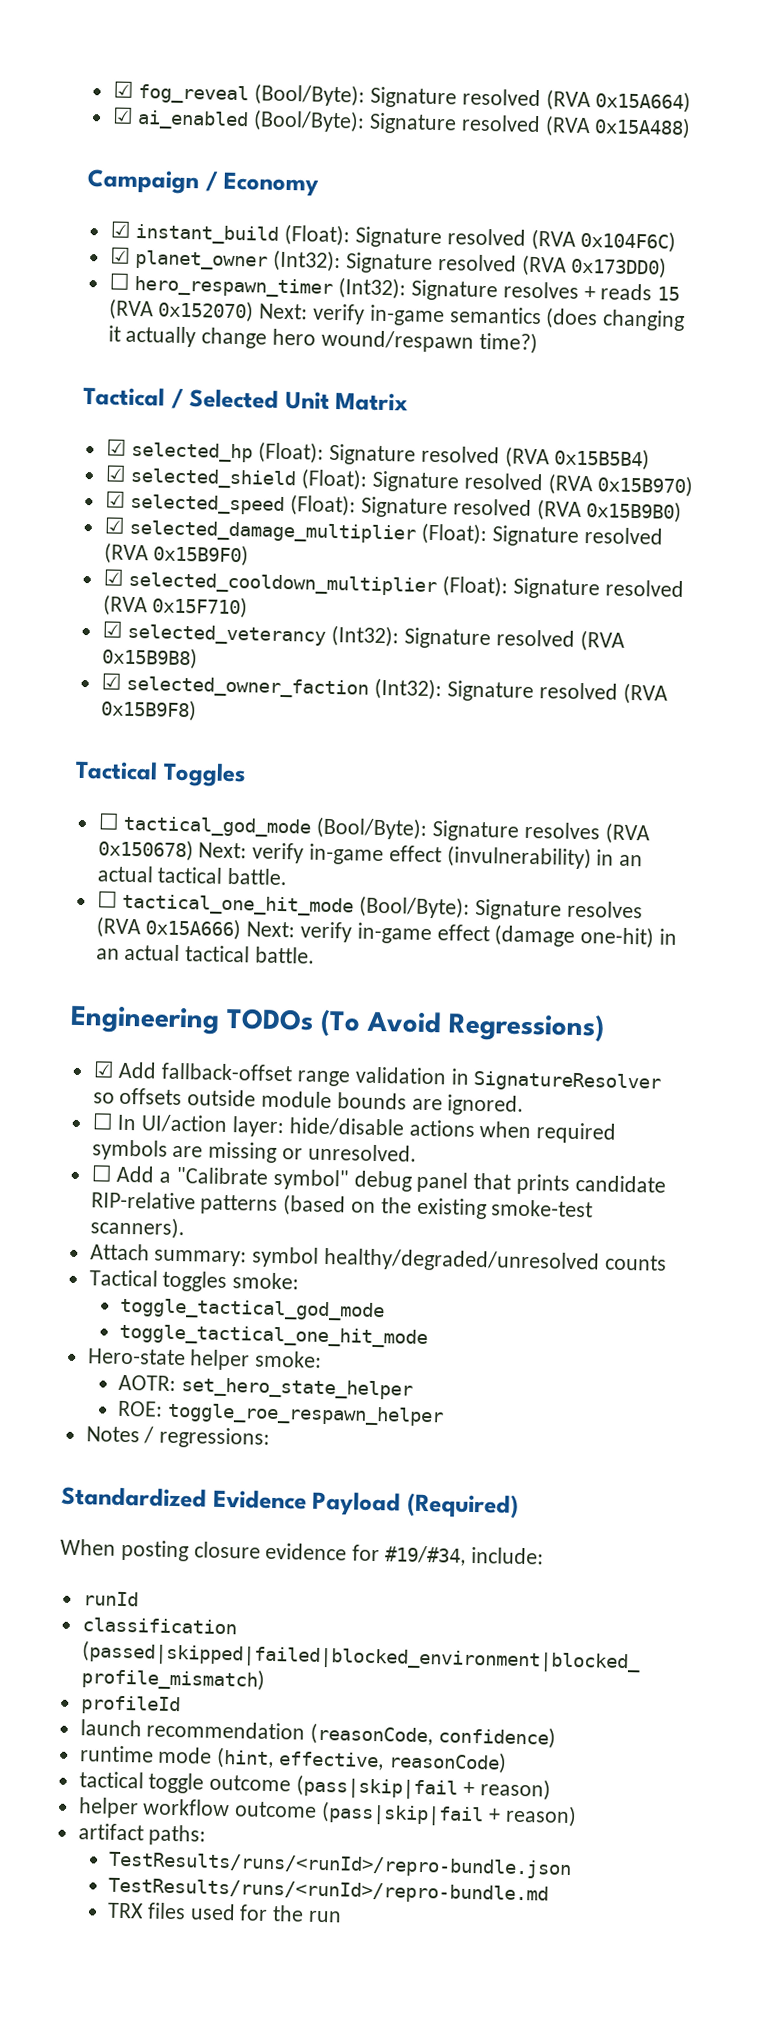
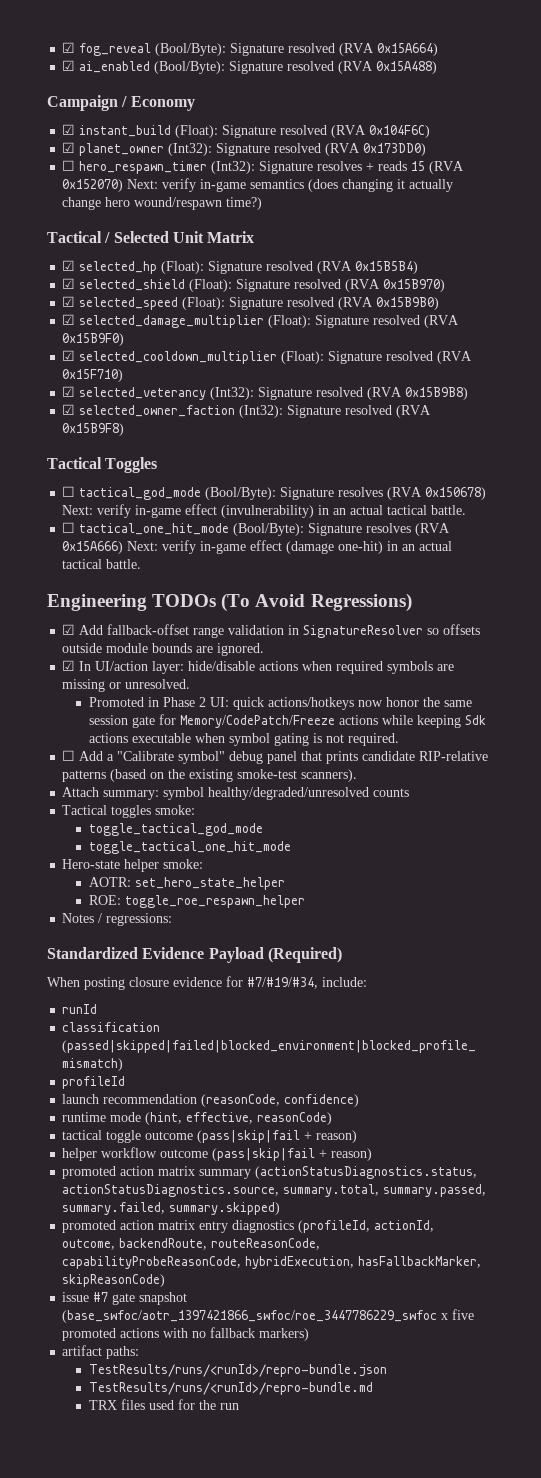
[91,1112,114,1130] ☐ -> [62,660,76,671] ☑
(417, 1152) none -> [88,697,472,710] [88,714,486,728] [88,733,399,746] // Promoted in Phase 2 UI: quick actions/hotkeys now honor the same session gate for Memory/CodePatch/Freeze actions while keeping Sdk actions executable when symbol gating is not required.
[385,1545,467,1566] #19/#34, -> [247,977,318,989] #7/#19/#34,
(577, 1816) none -> [62,1166,478,1179] [62,1184,487,1197] [62,1202,281,1215] [62,1220,435,1233] [62,1238,321,1250] [62,1256,482,1269] [62,1274,166,1287] [62,1292,188,1305] [62,1309,475,1323] [62,1327,310,1341] // promoted action matrix summary (actionStatusDiagnostics.status, actionStatusDiagnostics.source, summary.total, summary.passed, summary.failed, summary.skipped) // promoted action matrix entry diagnostics (profileId, actionId, outcome, backendRoute, routeReasonCode, capabilityProbeReasonCode, hybridExecution, hasFallbackMarker, skipReasonCode) // issue #7 gate snapshot (base_swfoc/aotr_1397421866_swfoc/roe_3447786229_swfoc x five promoted actions with no fallback markers)

